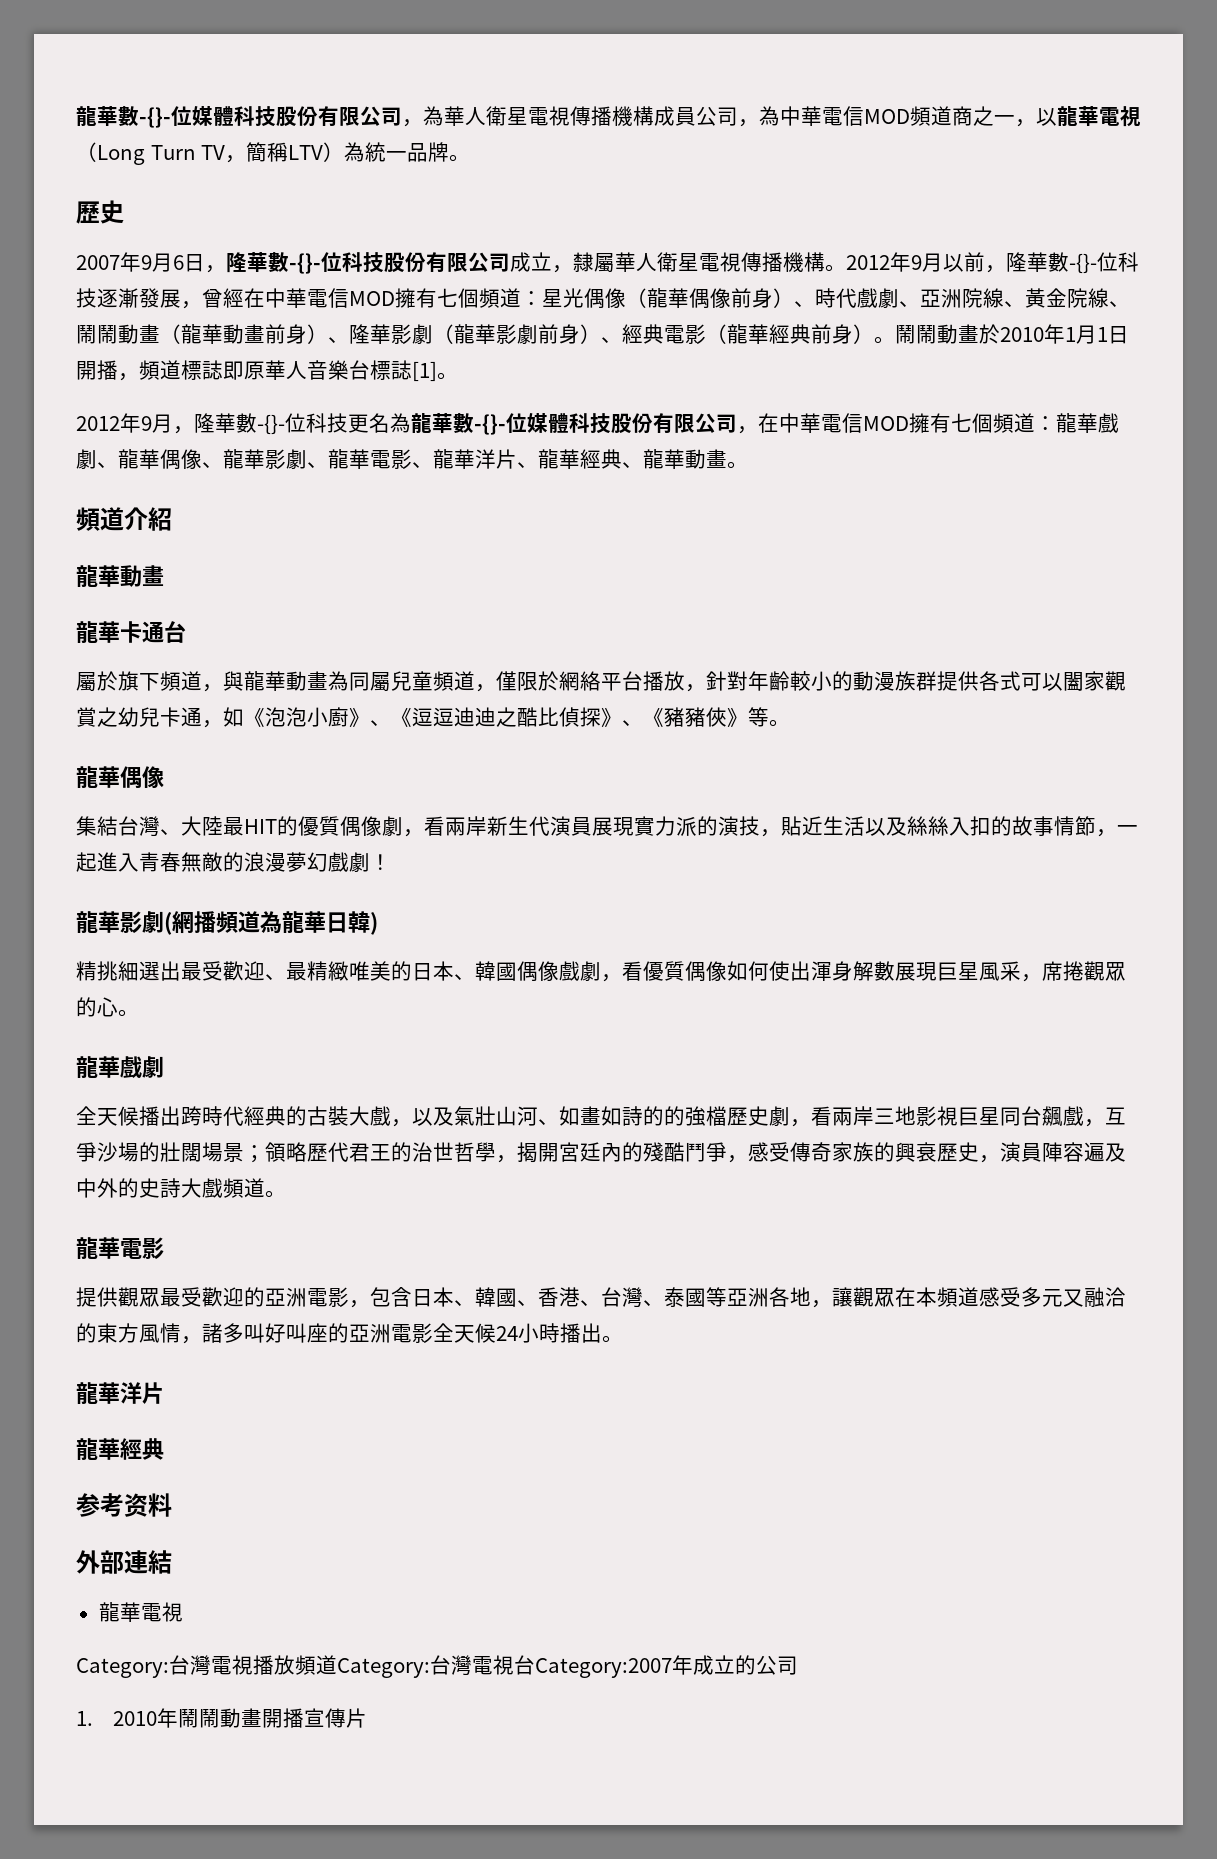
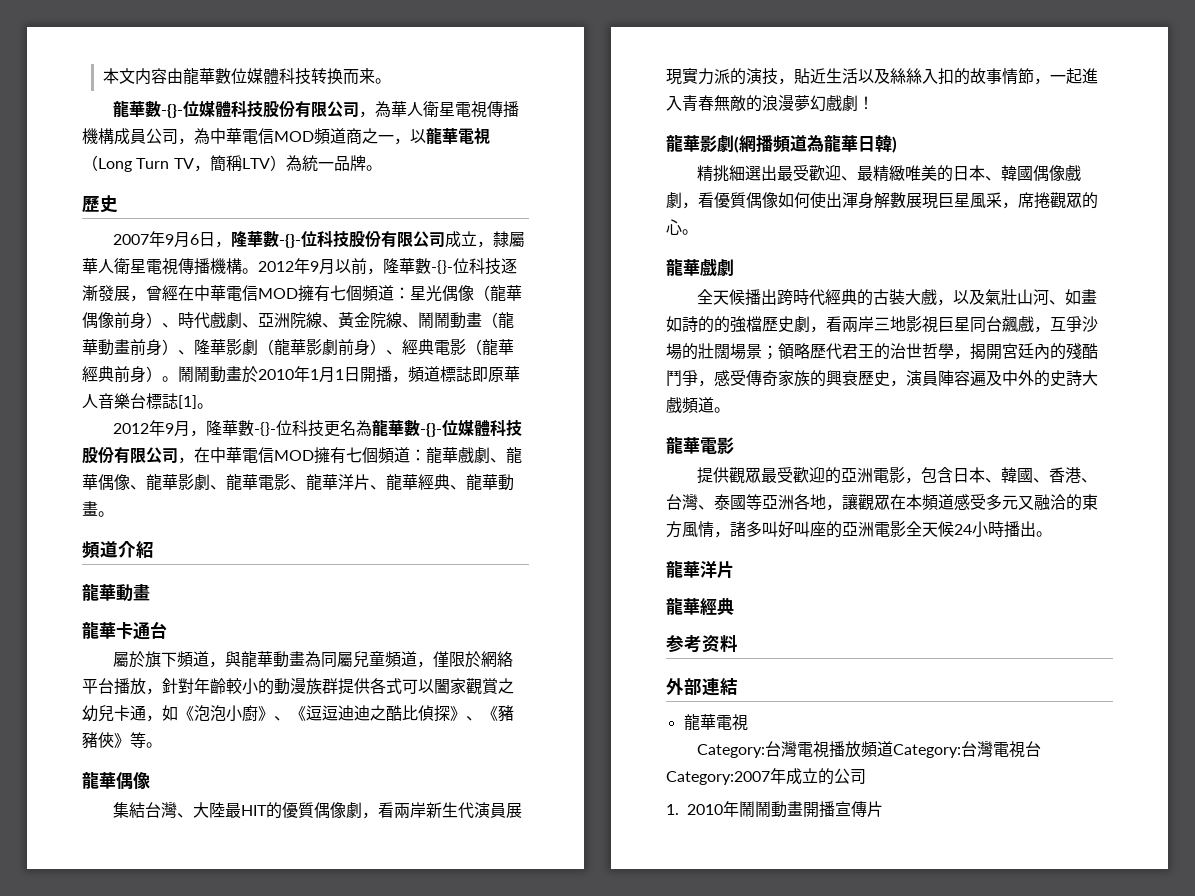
(76, 116) none -> [102,68,391,85] 本文内容由龍華數位媒體科技转换而来。 //

